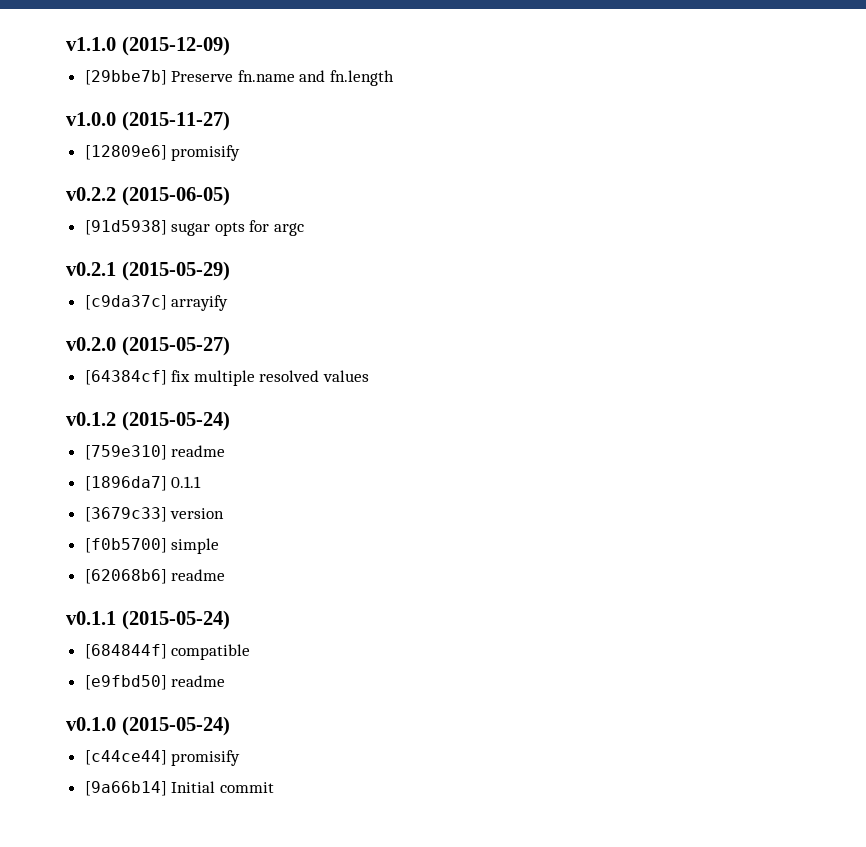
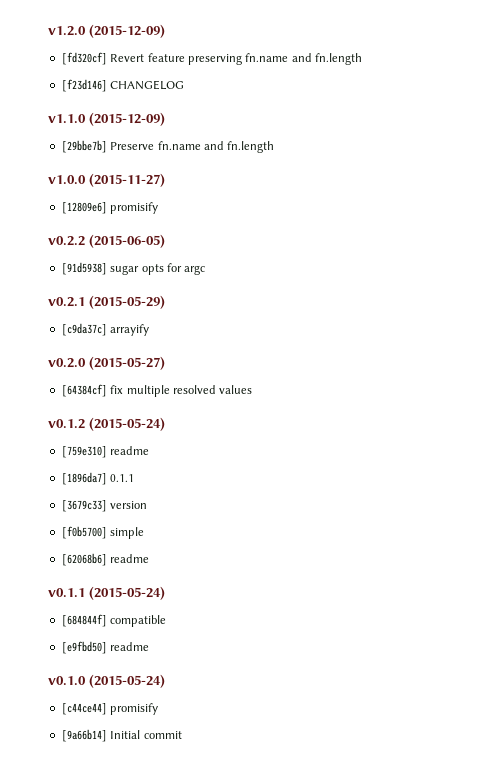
(66, 44) none -> [48,24,165,38] [61,52,362,65] [61,79,185,92] v1.2.0 (2015-12-09) // [fd320cf] Revert feature preserving fn.name and fn.length // [f23d146] CHANGELOG //

